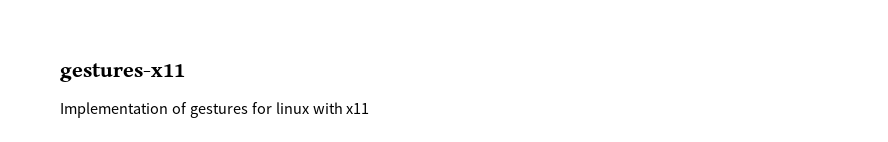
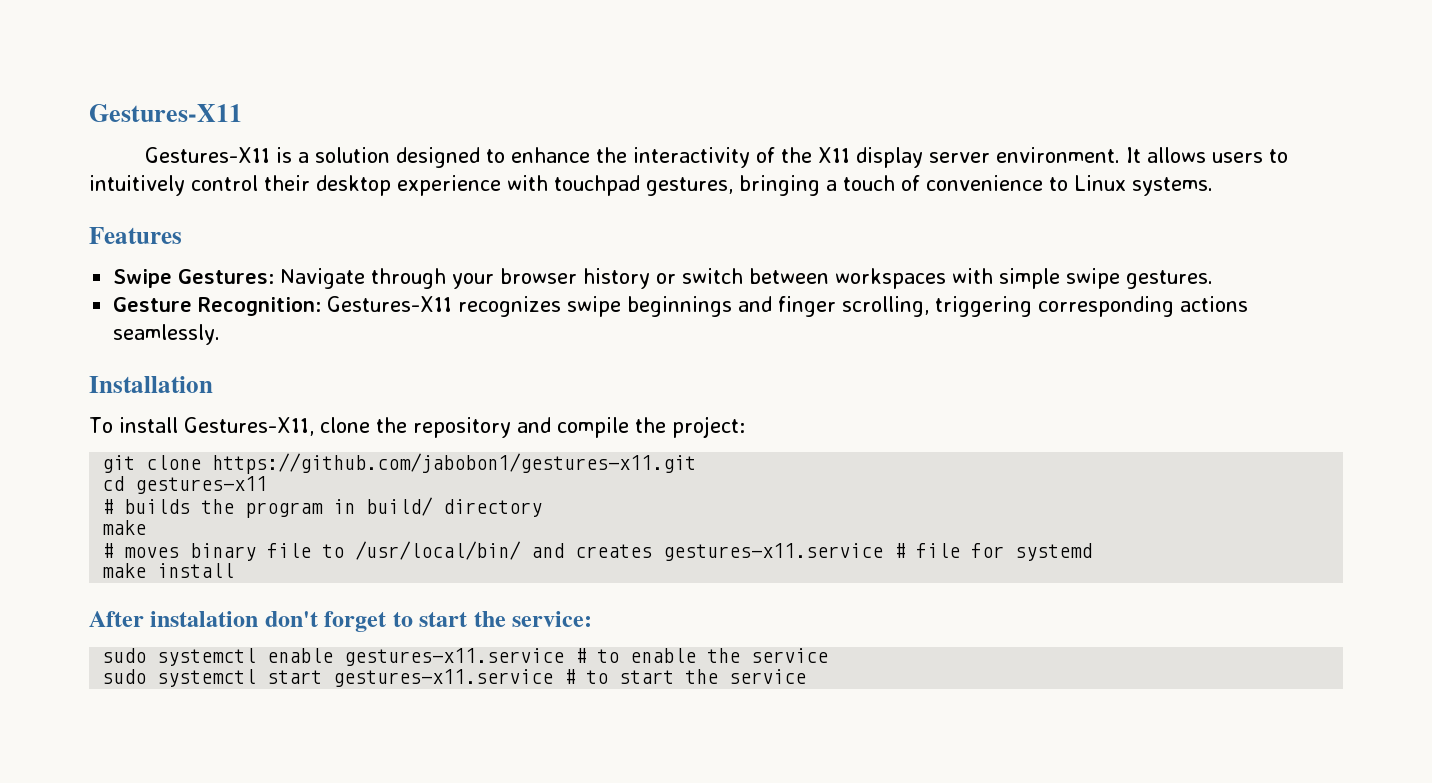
[60,63,185,82] [60,102,370,118] gestures-x11 // Implementation of gestures for linux with x11 -> [89,104,242,122] [145,147,1289,168] [89,175,1213,196] [89,227,182,244] [113,268,1214,289] [113,296,1249,317] [113,324,221,345] [89,376,213,393] [89,416,745,438] [102,453,697,474] [102,476,268,494] [102,497,543,518] [102,520,147,535] [102,541,1093,561] [102,563,235,578] [89,611,593,632] [102,648,829,666] [102,669,807,687] Gestures-X11 // Gestures-X11 is a solution designed to enhance the interactivity of the X11 display server environment. It allows users to intuitively control their desktop experience with touchpad gestures, bringing a touch of convenience to Linux systems. // Features // Swipe Gestures: Navigate through your browser history or switch between workspaces with simple swipe gestures. // Gesture Recognition: Gestures-X11 recognizes swipe beginnings and finger scrolling, triggering corresponding actions seamlessly. // Installation // To install Gestures-X11, clone the repository and compile the project: // git clone https://github.com/jabobon1/gestures-x11.git // cd gestures-x11 // # builds the program in build/ directory // make // # moves binary file to /usr/local/bin/ and creates gestures-x11.service # file for systemd // make install // After instalation don't forget to start the service: // sudo systemctl enable gestures-x11.service # to enable the service // sudo systemctl start gestures-x11.service # to start the service

